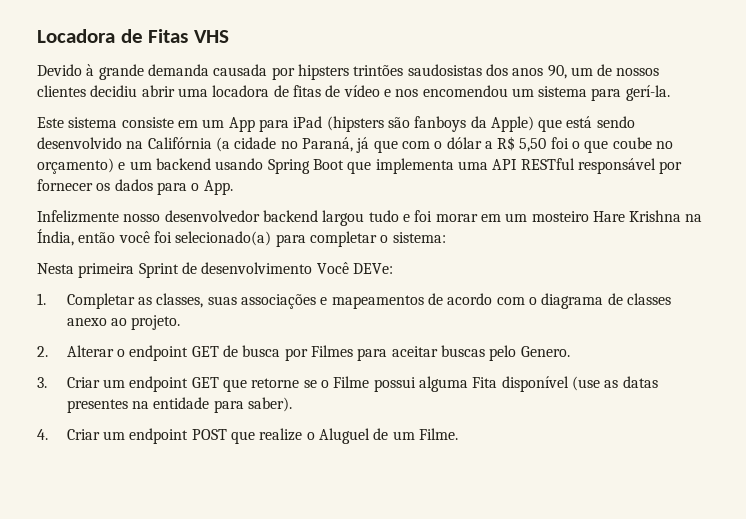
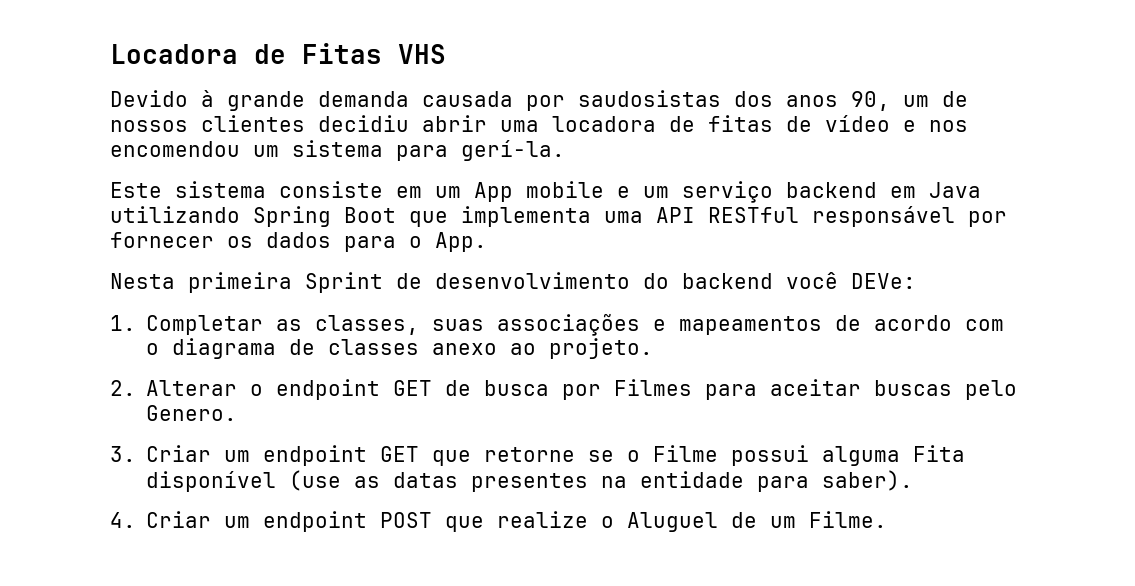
[297,64,404,80] hipsters trintões -> (565, 103) none
[258,116,635,132] [37,136,674,153] [37,158,264,174] para iPad (hipsters são fanboys da Apple) que está sendo desenvolvido na Califórnia (a cidade no Paraná, já que com o dólar a R$ 5,50 foi o que coube no orçamento) e um backend usando -> [526,181,981,203] [110,206,240,223] mobile e um serviço backend em Java utilizando
[37,210,703,226] [37,229,446,247] // Infelizmente nosso desenvolvedor backend largou tudo e foi morar em um mosteiro Hare Krishna na Índia, então você foi selecionado(a) para completar o sistema: -> (487, 242) none
[316,262,349,274] Você -> [643,272,838,289] do backend você

